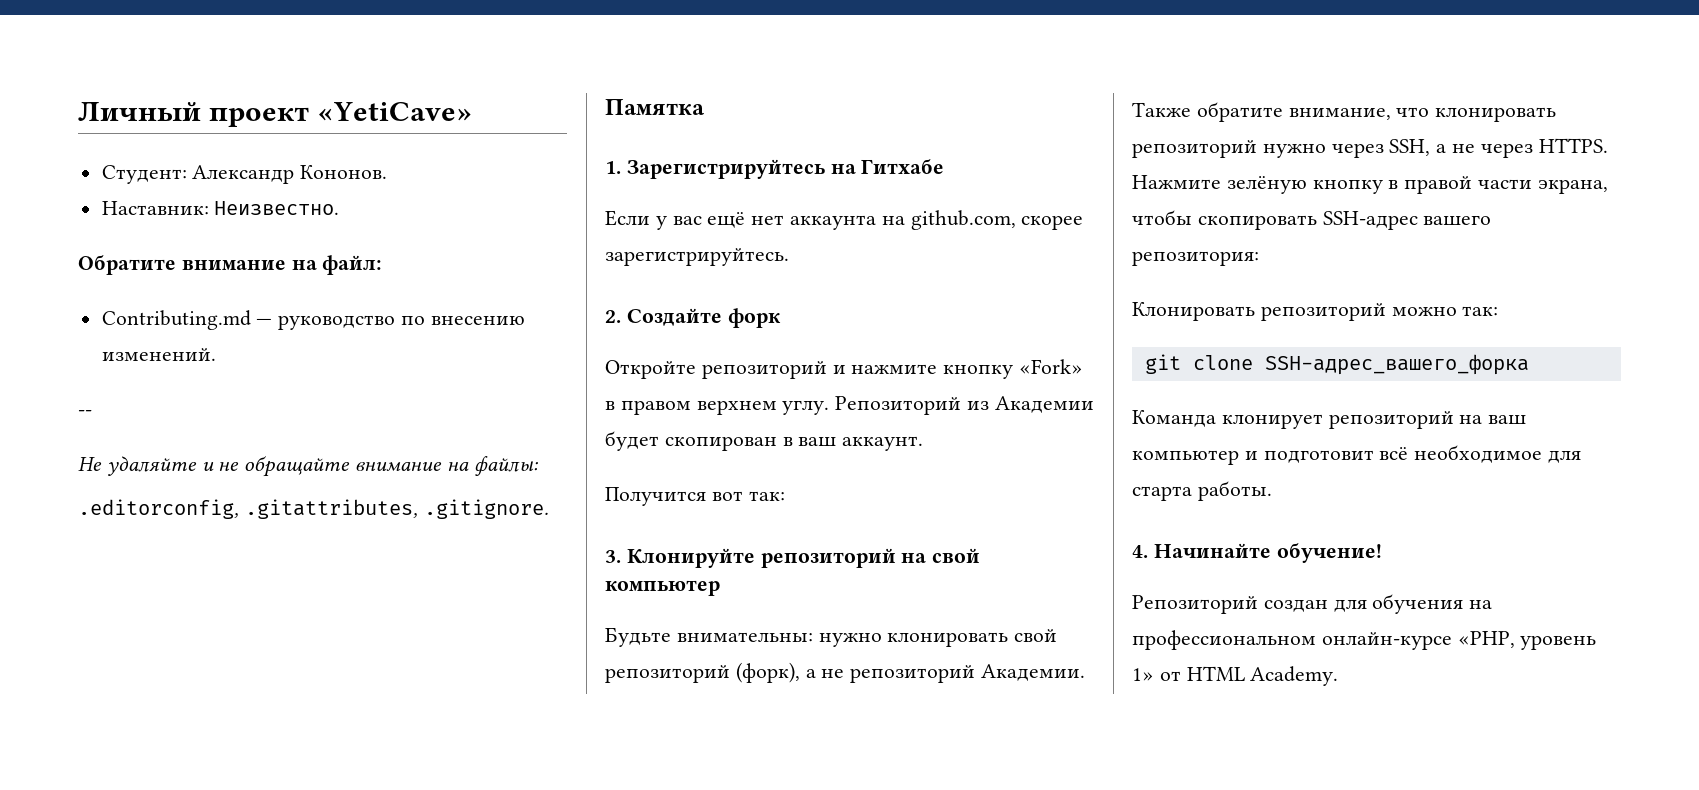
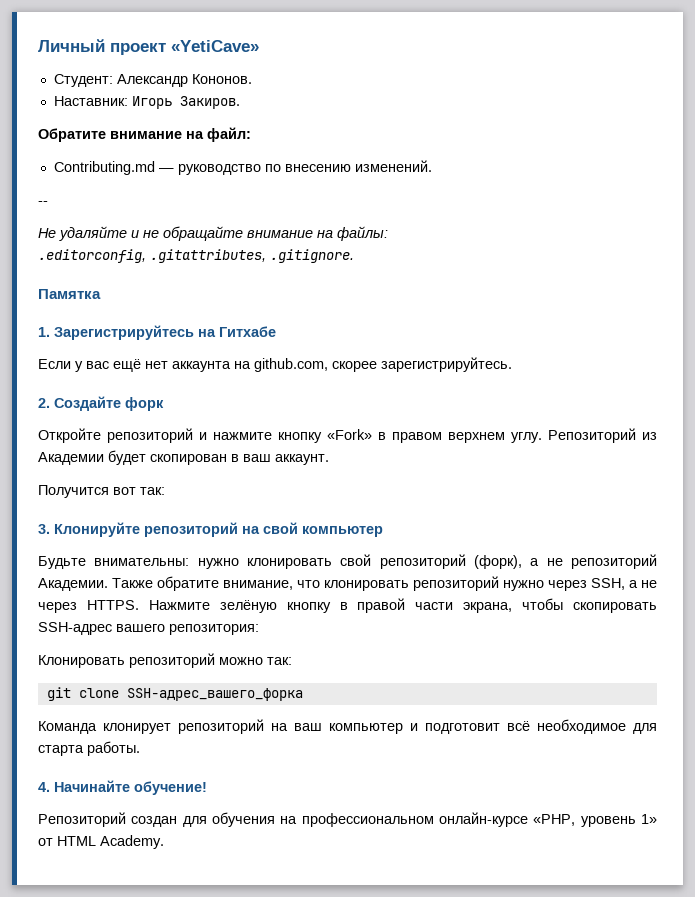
[214,201,340,215] Неизвестно. -> [131,96,240,109] Игорь Закиров.

